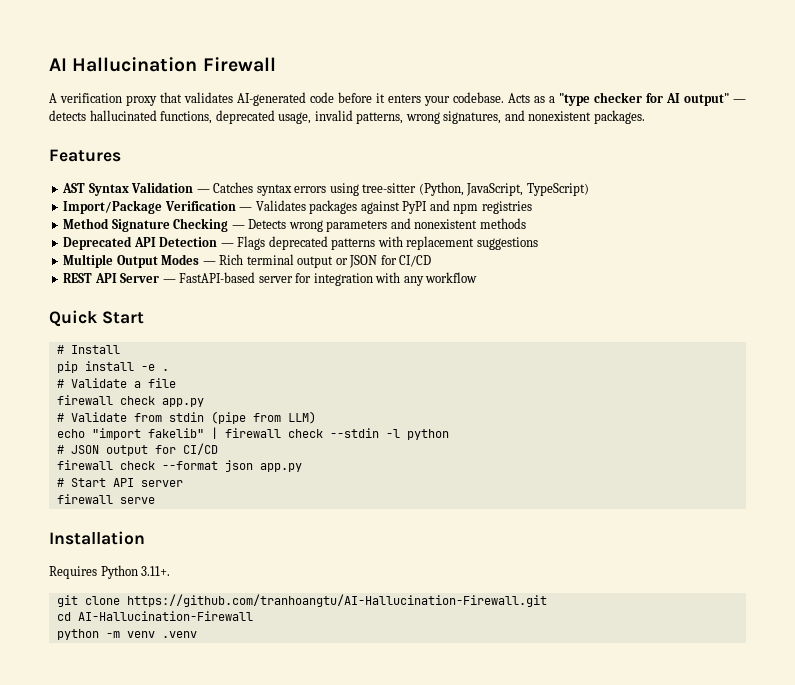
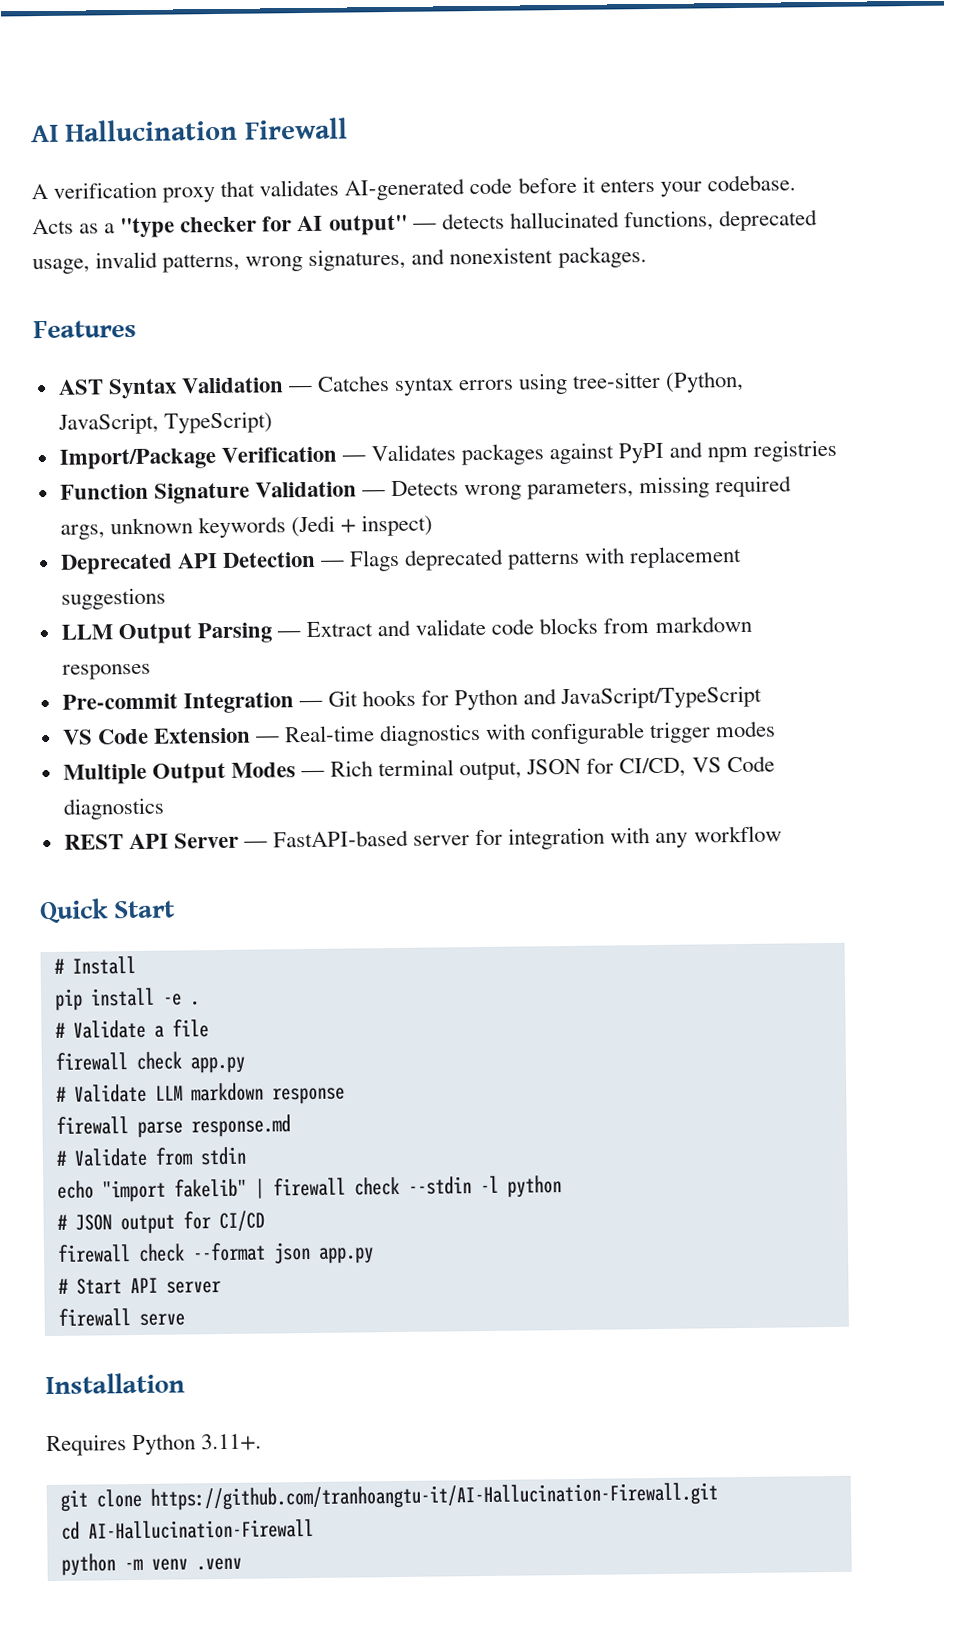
[63,218,526,232] Method Signature Checking — Detects wrong parameters and nonexistent methods -> [59,475,793,504] [59,514,434,540] Function Signature Validation — Detects wrong parameters, missing required args, unknown keywords (Jedi + inspect)
(538, 243) none -> [60,615,752,645] [61,663,151,680] [61,685,763,714] [61,720,777,747] // LLM Output Parsing — Extract and validate code blocks from markdown responses // Pre-commit Integration — Git hooks for Python and JavaScript/TypeScript // VS Code Extension — Real-time diagnostics with configurable trigger modes
[297,255,432,268] output or JSON for CI/CD -> [459,755,775,781] [62,797,165,820] output, JSON for CI/CD, VS Code diagnostics
(204, 402) none -> [55,1082,345,1105] [55,1114,291,1138] // # Validate LLM markdown response // firewall parse response.md
[210,411,316,424] (pipe from LLM) -> (247, 1156) none
[126,594,547,607] https://github.com/tranhoangtu/AI-Hallucination-Firewall.git -> [149,1482,718,1511] https://github.com/tranhoangtu-it/AI-Hallucination-Firewall.git

